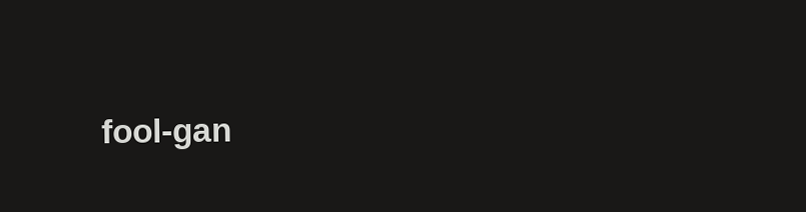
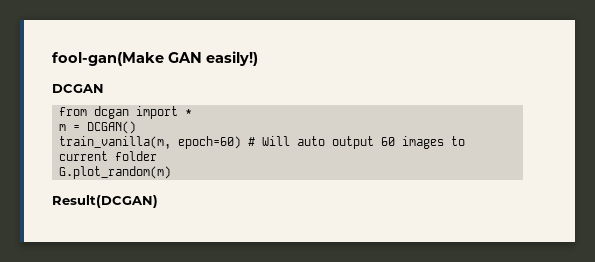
[101,117,232,151] fool-gan -> [52,51,258,66] [52,84,104,93] [58,106,192,119] [58,121,136,134] [58,136,465,149] [58,151,157,161] [58,166,171,179] [52,195,158,208] fool-gan(Make GAN easily!) // DCGAN // from dcgan import * // m = DCGAN() // train_vanilla(m, epoch=60) # Will auto output 60 images to current folder // G.plot_random(m) // Result(DCGAN)

